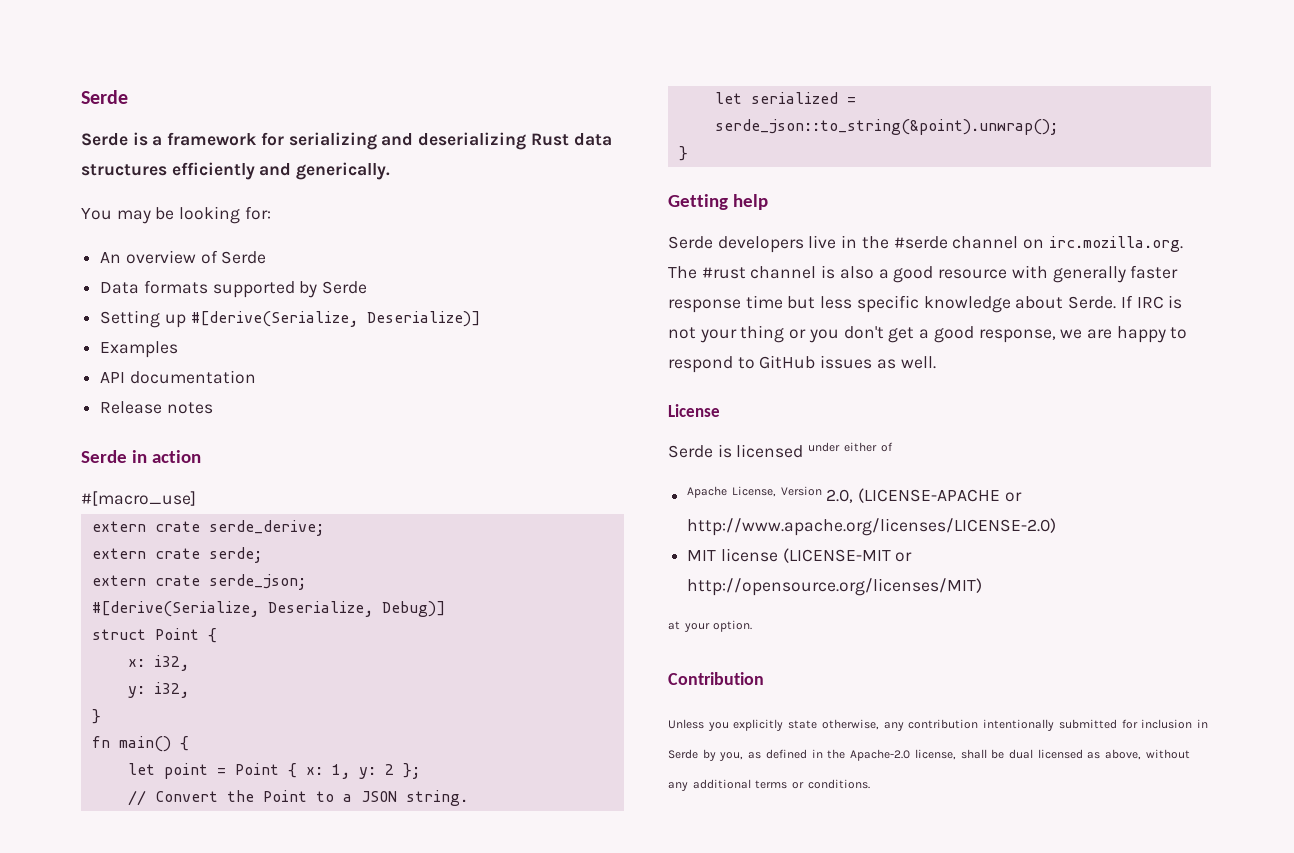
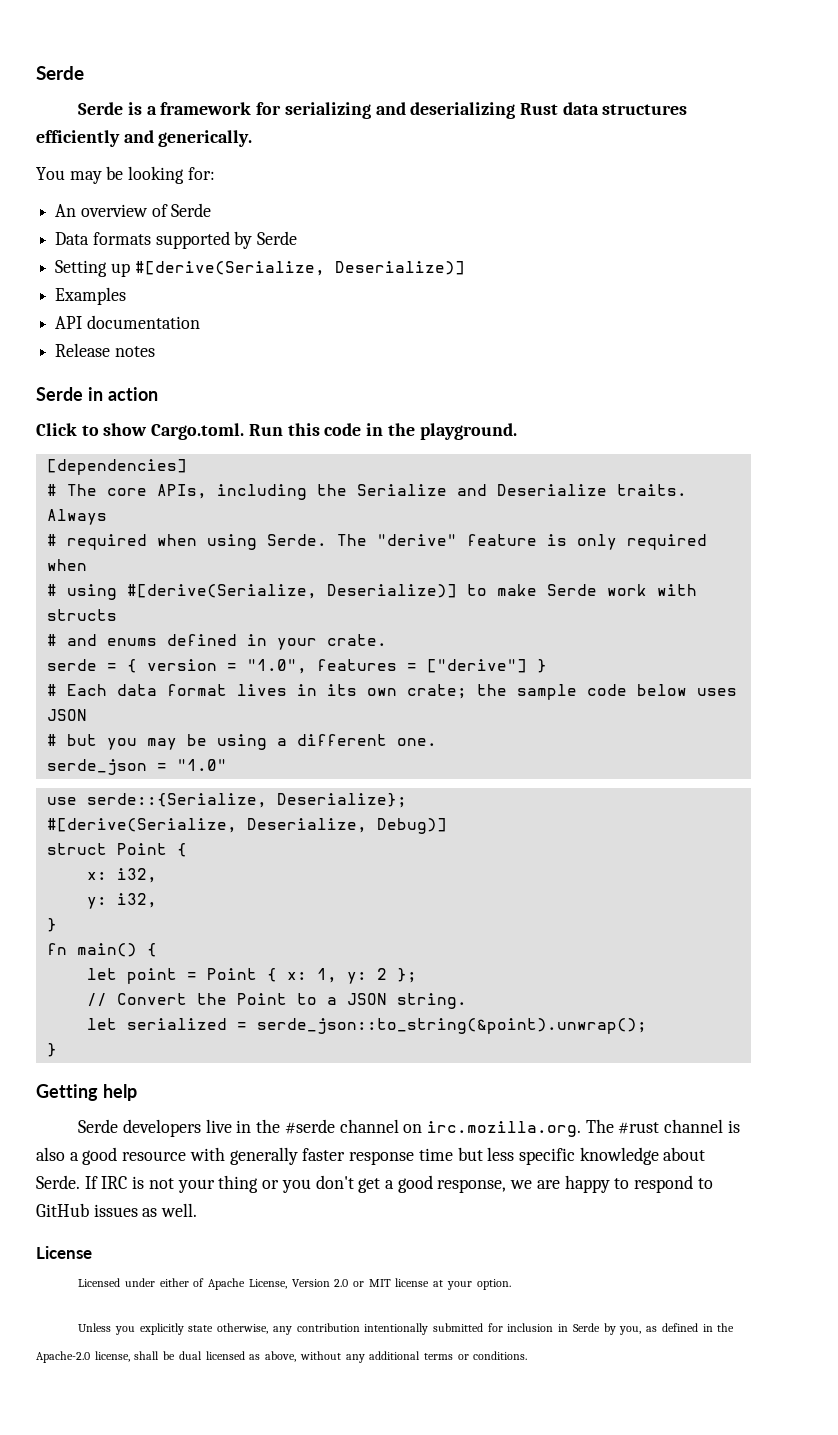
[81,491,196,506] [91,520,324,536] [91,547,262,563] [91,574,306,590] #[macro_use] // extern crate serde_derive; // extern crate serde; // extern crate serde_json; -> [36,423,517,440] [46,459,187,475] [46,484,687,500] [46,509,107,525] [46,534,707,550] [46,559,87,571] [46,584,697,600] [46,609,117,621] [46,634,387,650] [46,659,547,674] [46,684,737,700] [46,709,87,721] [46,734,437,750] [46,759,227,775] [46,793,407,808] Click to show Cargo.toml. Run this code in the playground. // [dependencies] // # The core APIs, including the Serialize and Deserialize traits. Always // # required when using Serde. The "derive" feature is only required when // # using #[derive(Serialize, Deserialize)] to make Serde work with structs // # and enums defined in your crate. // serde = { version = "1.0", features = ["derive"] } // # Each data format lives in its own crate; the sample code below uses JSON // # but you may be using a different one. // serde_json = "1.0" // use serde::{Serialize, Deserialize};
[668,444,804,458] Serde is licensed -> [78,1278,121,1287] Licensed
(893, 447) // -> (205, 1282) none
[826,488,1022,503] [687,518,1057,536] [687,548,913,563] [687,578,983,596] 2.0, (LICENSE-APACHE or http://www.apache.org/licenses/LICENSE-2.0) // MIT license (LICENSE-MIT or http://opensource.org/licenses/MIT) // -> [334,1278,430,1287] 2.0 or MIT license
[668,672,764,685] // Contribution -> (511, 1284) none

